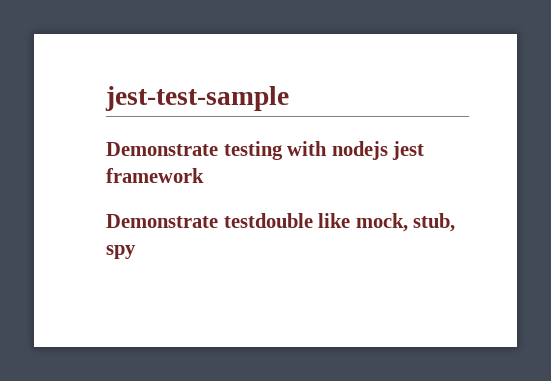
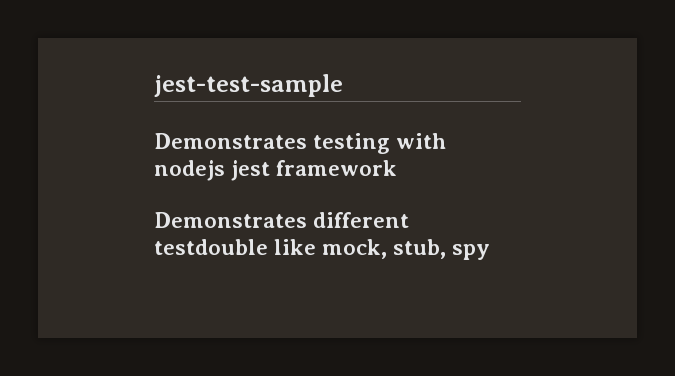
[106,142,218,156] Demonstrate -> [154,133,307,149] Demonstrates
[106,214,218,228] Demonstrate -> [154,212,410,228] Demonstrates different

